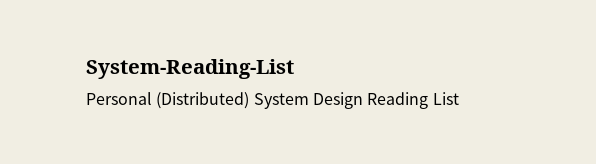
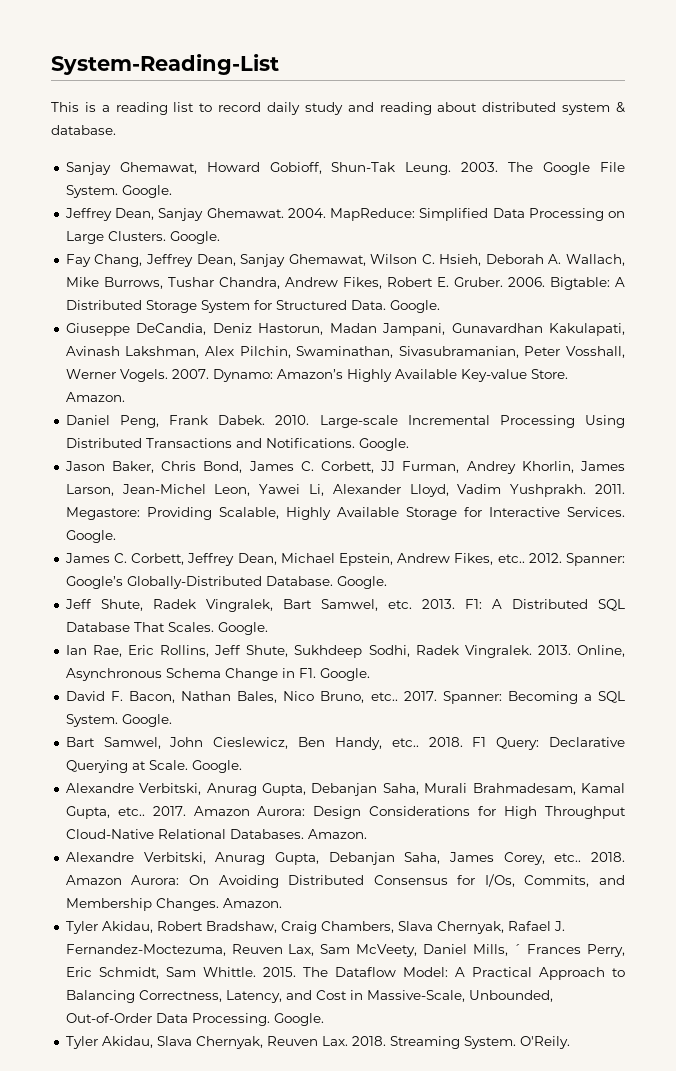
[86,92,459,109] Personal (Distributed) System Design Reading List -> [51,102,625,115] [51,125,116,135] [65,162,626,175] [65,185,172,198] [64,208,625,221] [65,231,220,244] [65,254,625,267] [65,277,625,290] [65,300,440,313] [65,323,625,336] [65,346,625,358] [65,369,568,382] [65,392,125,402] [65,415,625,428] [65,438,409,451] [64,461,625,474] [65,484,625,497] [65,507,625,520] [65,530,116,543] [64,553,625,566] [65,576,387,589] [64,599,625,612] [65,622,268,635] [65,645,626,658] [65,668,370,681] [65,691,625,704] [65,714,172,727] [65,737,625,750] [65,760,242,773] [65,783,625,796] [65,806,626,819] [65,829,367,839] [65,852,625,865] [65,874,625,888] [65,898,282,911] [65,921,565,934] [65,944,625,957] [65,967,625,980] [65,990,553,1003] [65,1013,324,1026] [65,1036,570,1049] This is a reading list to record daily study and reading about distributed system & database. // Sanjay Ghemawat, Howard Gobioff, Shun-Tak Leung. 2003. The Google File System. Google. // Jeffrey Dean, Sanjay Ghemawat. 2004. MapReduce: Simplified Data Processing on Large Clusters. Google. // Fay Chang, Jeffrey Dean, Sanjay Ghemawat, Wilson C. Hsieh, Deborah A. Wallach, Mike Burrows, Tushar Chandra, Andrew Fikes, Robert E. Gruber. 2006. Bigtable: A Distributed Storage System for Structured Data. Google. // Giuseppe DeCandia, Deniz Hastorun, Madan Jampani, Gunavardhan Kakulapati, Avinash Lakshman, Alex Pilchin, Swaminathan, Sivasubramanian, Peter Vosshall, Werner Vogels. 2007. Dynamo: Amazon’s Highly Available Key-value Store. Amazon. // Daniel Peng, Frank Dabek. 2010. Large-scale Incremental Processing Using Distributed Transactions and Notifications. Google. // Jason Baker, Chris Bond, James C. Corbett, JJ Furman, Andrey Khorlin, James Larson, Jean-Michel Leon, Yawei Li, Alexander Lloyd, Vadim Yushprakh. 2011. Megastore: Providing Scalable, Highly Available Storage for Interactive Services. Google. // James C. Corbett, Jeffrey Dean, Michael Epstein, Andrew Fikes, etc.. 2012. Spanner: Google’s Globally-Distributed Database. Google. // Jeff Shute, Radek Vingralek, Bart Samwel, etc. 2013. F1: A Distributed SQL Database That Scales. Google. // Ian Rae, Eric Rollins, Jeff Shute, Sukhdeep Sodhi, Radek Vingralek. 2013. Online, Asynchronous Schema Change in F1. Google. // David F. Bacon, Nathan Bales, Nico Bruno, etc.. 2017. Spanner: Becoming a SQL System. Google. // Bart Samwel, John Cieslewicz, Ben Handy, etc.. 2018. F1 Query: Declarative Querying at Scale. Google. // Alexandre Verbitski, Anurag Gupta, Debanjan Saha, Murali Brahmadesam, Kamal Gupta, etc.. 2017. Amazon Aurora: Design Considerations for High Throughput Cloud-Native Relational Databases. Amazon. // Alexandre Verbitski, Anurag Gupta, Debanjan Saha, James Corey, etc.. 2018. Amazon Aurora: On Avoiding Distributed Consensus for I/Os, Commits, and Membership Changes. Amazon. // Tyler Akidau, Robert Bradshaw, Craig Chambers, Slava Chernyak, Rafael J. Fernandez-Moctezuma, Reuven Lax, Sam McVeety, Daniel Mills, ´ Frances Perry, Eric Schmidt, Sam Whittle. 2015. The Dataflow Model: A Practical Approach to Balancing Correctness, Latency, and Cost in Massive-Scale, Unbounded, Out-of-Order Data Processing. Google. // Tyler Akidau, Slava Chernyak, Reuven Lax. 2018. Streaming System. O'Reily.

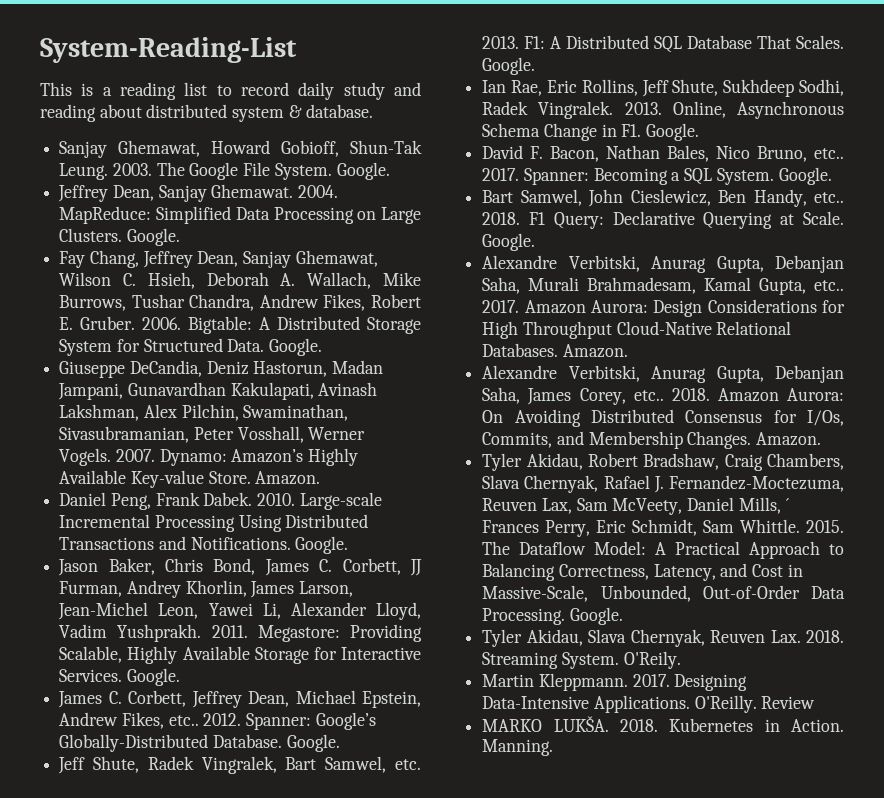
(570, 1042) none -> [482,673,748,691] [482,695,816,713] [482,716,844,732] [482,739,554,756] // Martin Kleppmann. 2017. Designing Data-Intensive Applications. O'Reilly. Review // MARKO LUKŠA. 2018. Kubernetes in Action. Manning.

